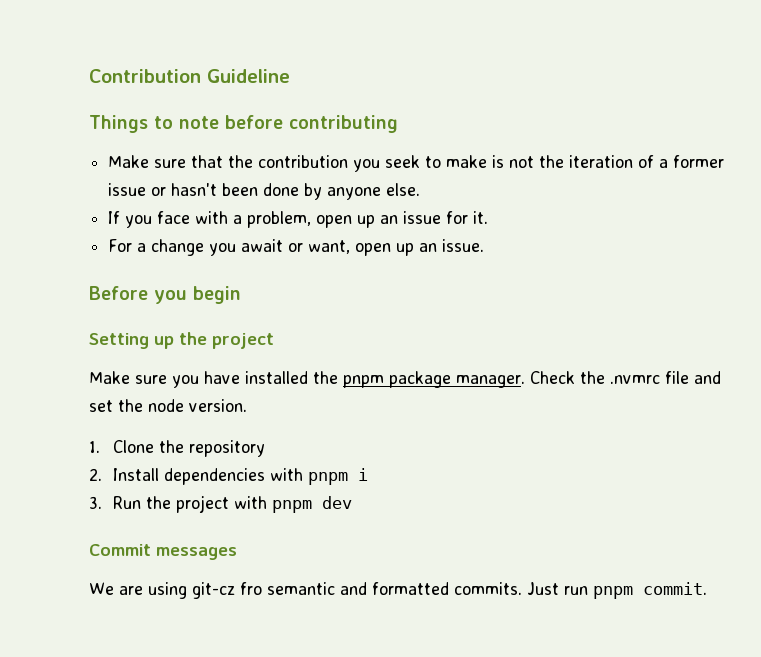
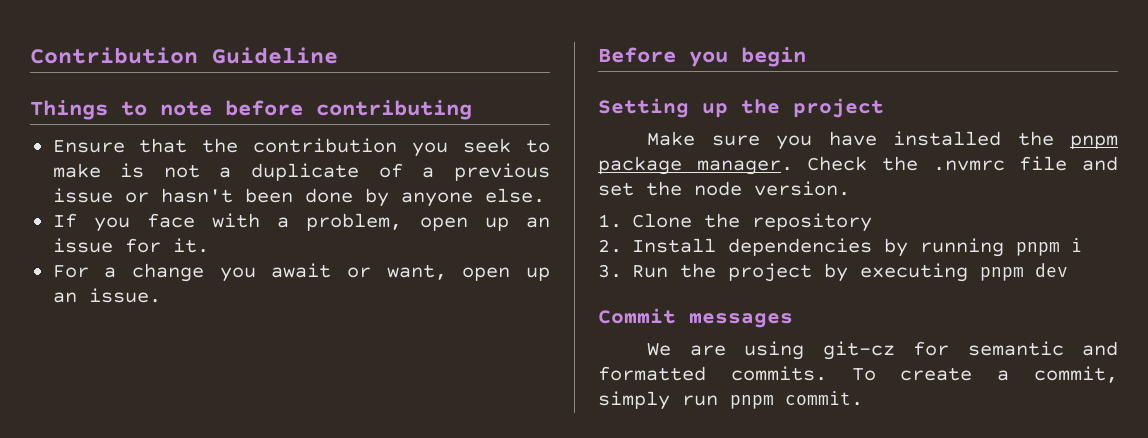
[108,155,187,168] Make sure -> [52,140,125,153] Ensure
[539,155,634,168] the iteration -> [219,163,360,181] a duplicate
[673,155,725,168] former -> [454,163,550,181] previous
[269,468,303,481] with -> [884,238,1005,257] by running
[233,496,267,509] with -> [824,263,969,282] by executing
[240,582,262,595] fro -> [913,341,950,356] for
[527,582,559,595] Just -> [851,366,1118,383] [598,391,670,410] To create a commit, simply

